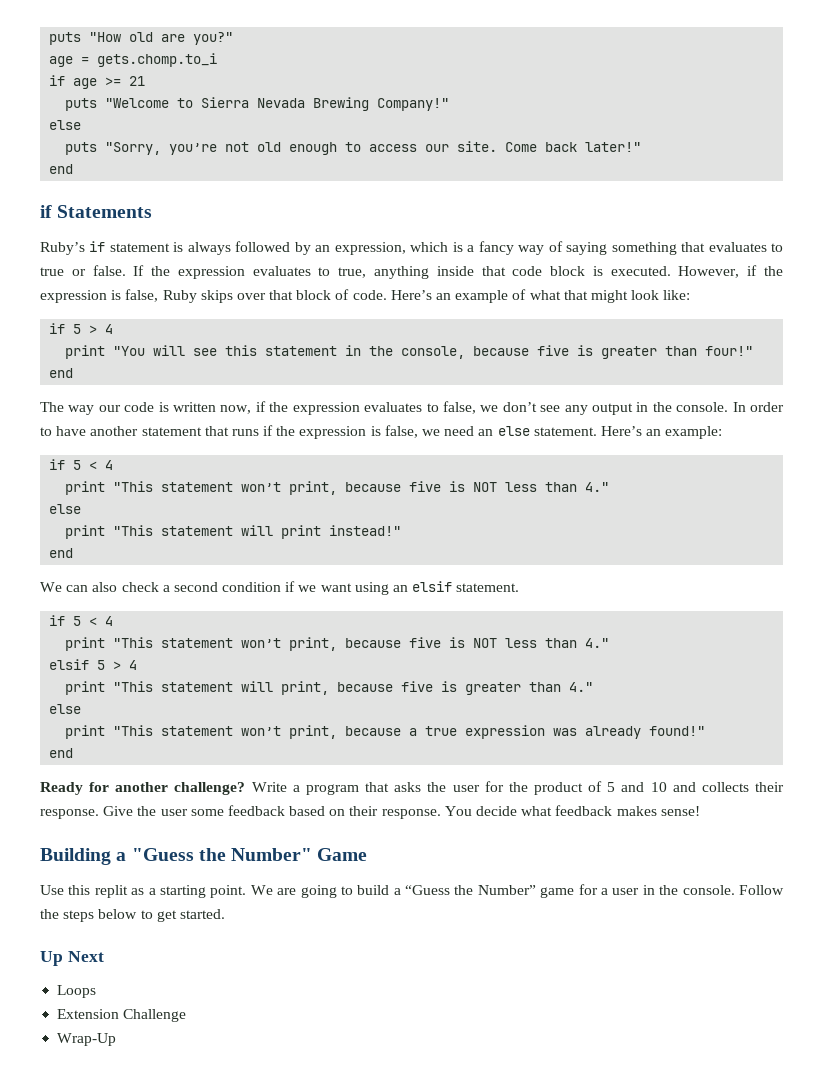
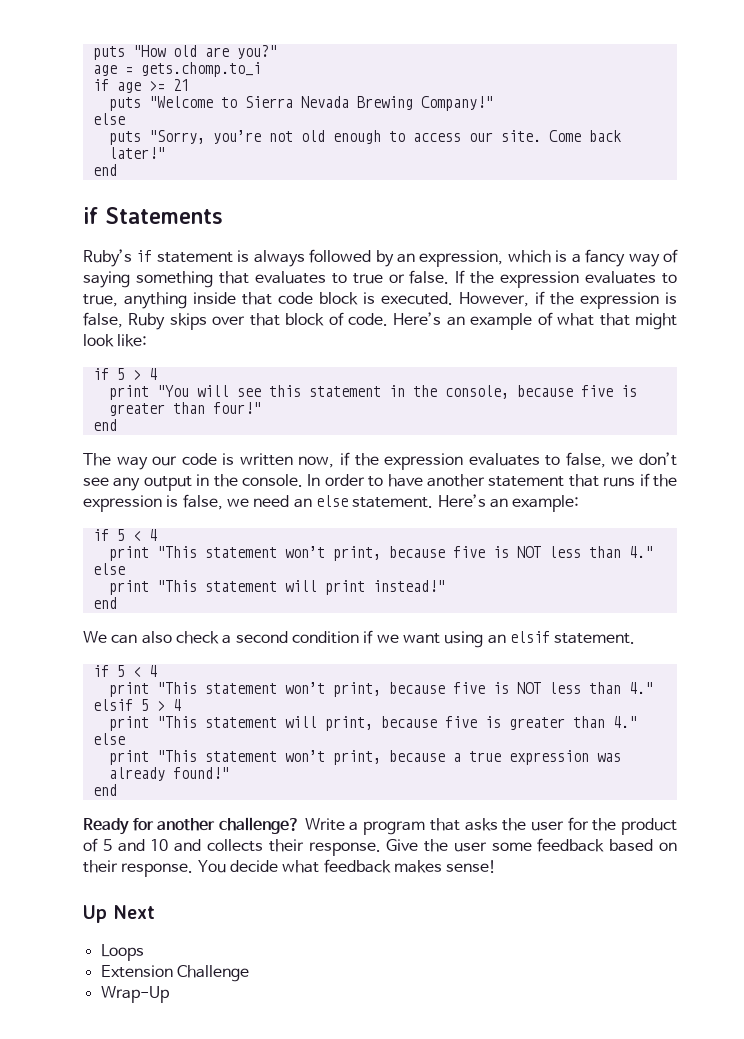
[40,848,368,865] [40,884,785,898] [40,909,225,922] // Building a "Guess the Number" Game // Use this replit as a starting point. We are going to build a “Guess the Number” game for a user in the console. Follow the steps below to get started. -> (497, 866) none

